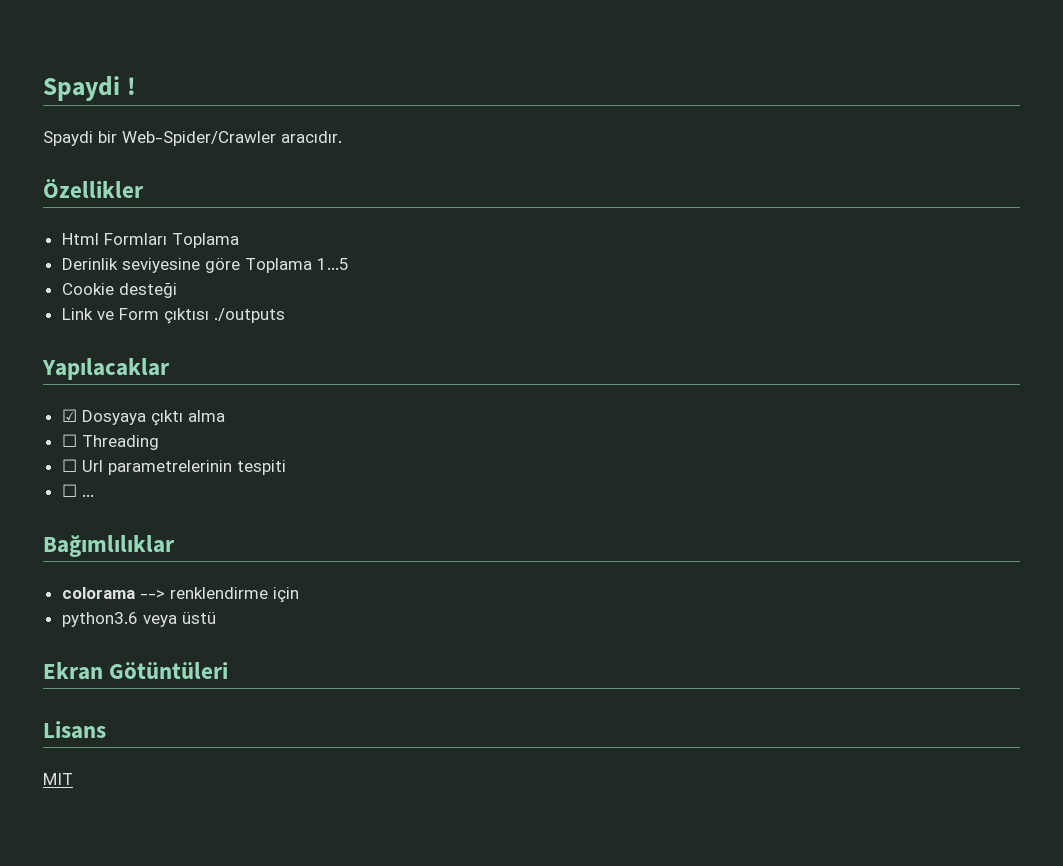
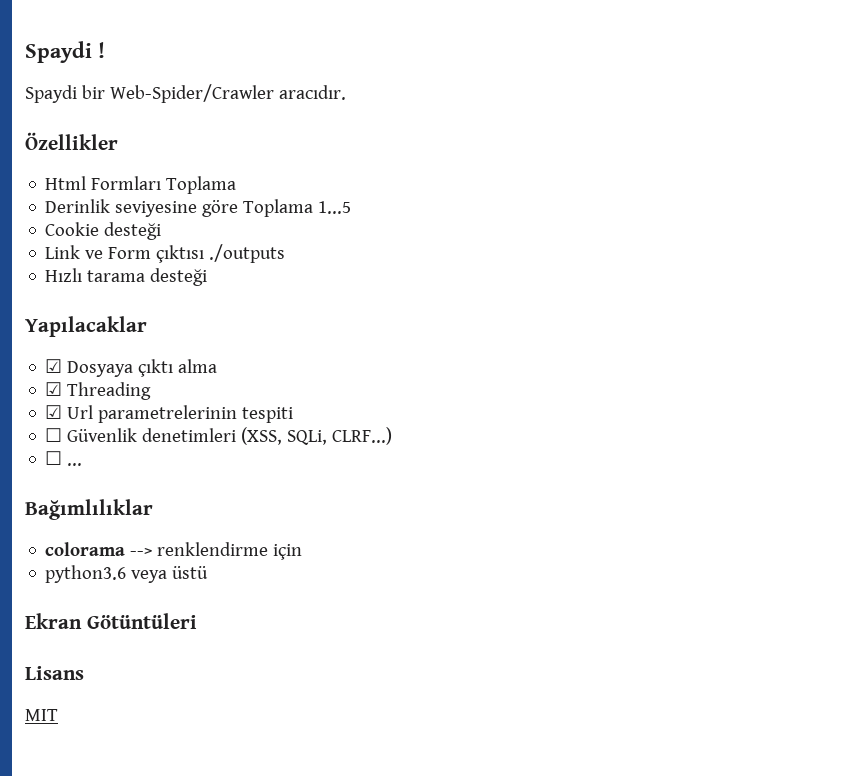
(285, 315) none -> [45,268,208,286] // Hızlı tarama desteği
[61,434,77,447] ☐ -> [45,382,63,396] ☑
[61,459,77,472] ☐ -> [45,405,63,419] ☑
(286, 467) none -> [45,427,393,445] // ☐ Güvenlik denetimleri (XSS, SQLi, CLRF...)

